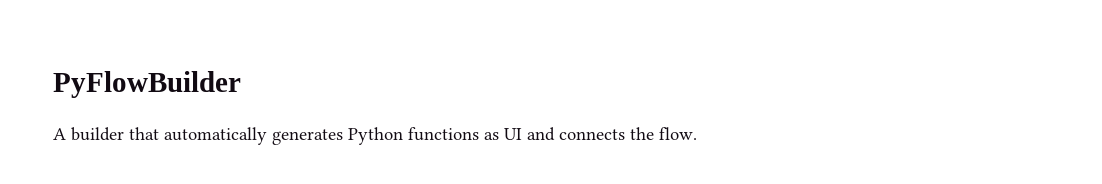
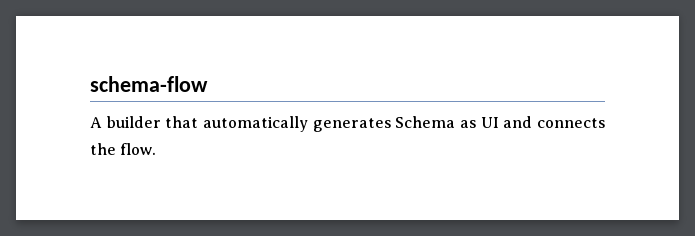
[53,71,241,98] PyFlowBuilder -> [90,76,208,92] schema-flow
[348,127,479,145] Python functions -> [395,116,456,128] Schema

